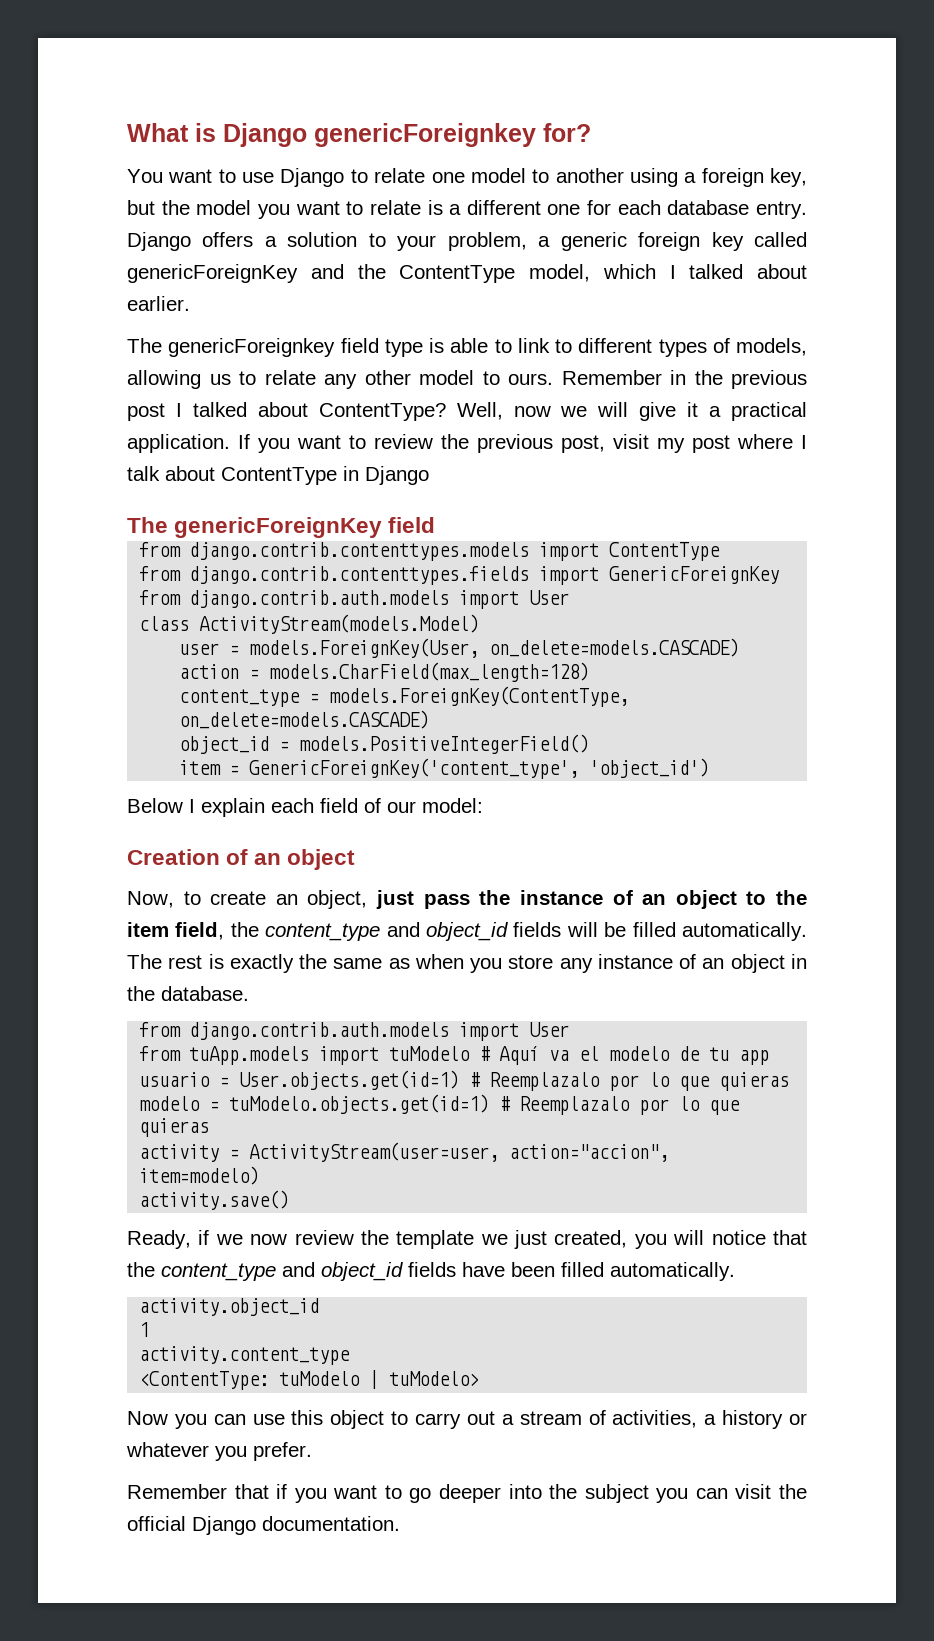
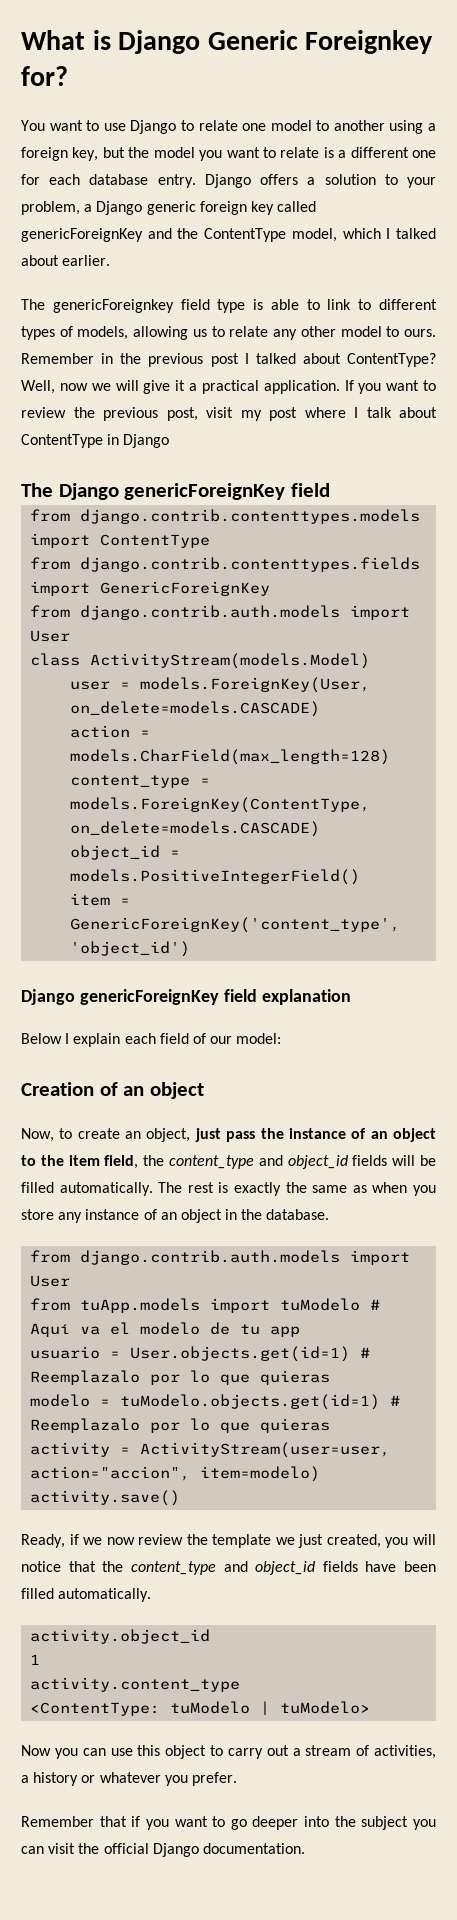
[314,123,536,147] genericForeignkey -> [207,30,434,54] Generic Foreignkey
(551, 241) none -> [96,201,143,215] Django
(168, 525) none -> [58,483,119,500] Django
(710, 768) none -> [21,989,351,1005] // Django genericForeignKey field explanation

